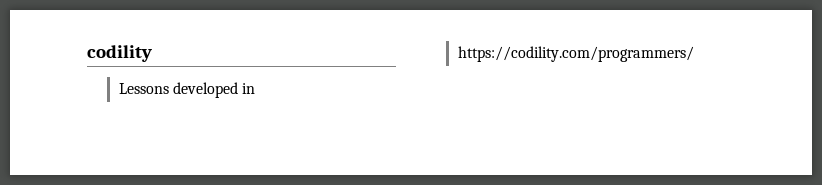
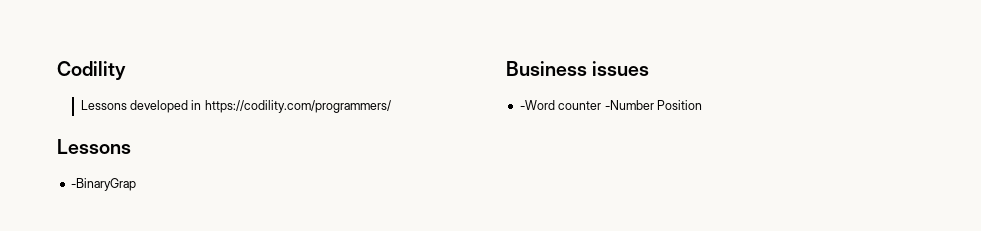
[87,45,152,62] codility -> [57,61,126,80] Codility
(694, 54) none -> [57,139,131,154] [70,178,136,191] [506,61,650,76] [519,100,702,110] // Lessons // -BinaryGrap // Business issues // -Word counter -Number Position

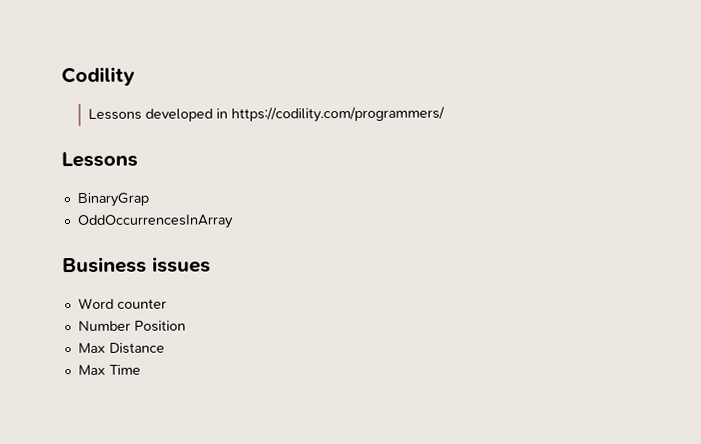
[70,178,136,191] -BinaryGrap -> [76,192,149,208] [76,214,234,230] BinaryGrap // OddOccurrencesInArray
[519,100,555,110] -Word -> [77,297,114,310] Word
[604,100,654,110] -Number -> [77,320,131,332] // Number
(702, 105) none -> [77,342,165,354] [77,364,141,376] // Max Distance // Max Time

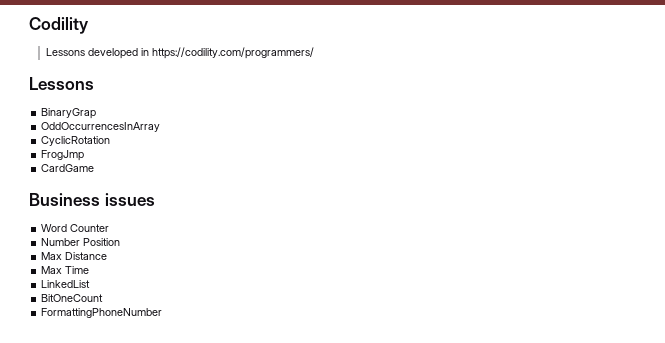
(234, 222) none -> [41,136,111,146] [41,150,85,161] [41,164,95,172] // CyclicRotation // FrogJmp // CardGame
[116,298,167,309] counter -> [70,224,110,232] Counter
(141, 369) none -> [41,280,91,288] [41,294,104,302] [41,308,163,318] // LinkedList // BitOneCount // FormattingPhoneNumber

